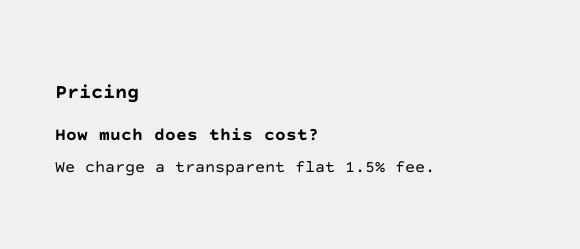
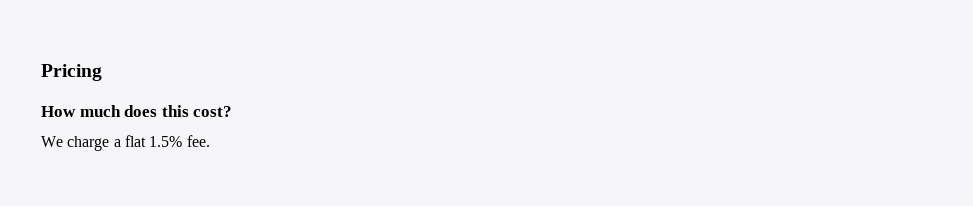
[175,161,285,176] transparent -> (121, 143) none

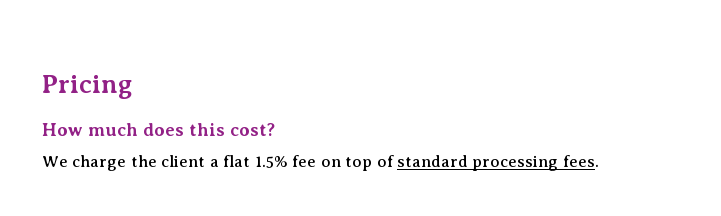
(110, 143) none -> [130,155,206,167] the client
[186,135,210,147] fee. -> [292,155,599,171] fee on top of standard processing fees.

